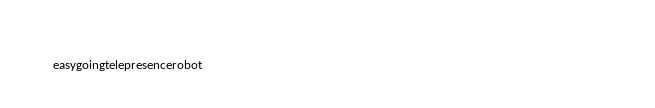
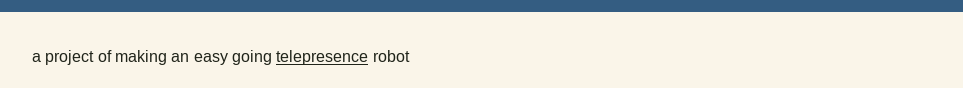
[53,60,203,71] easygoingtelepresencerobot -> [32,50,410,65] a project of making an easy going telepresence robot

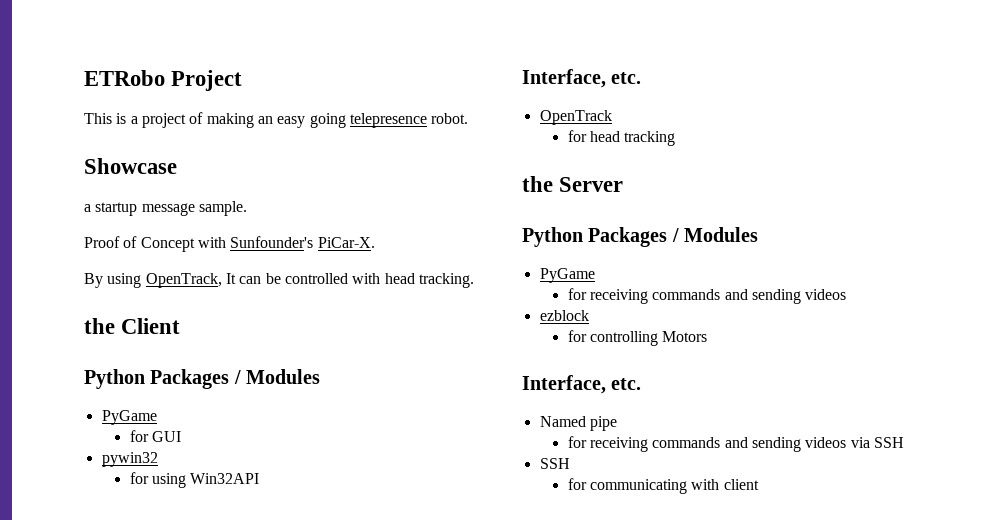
(32, 57) none -> [84,70,243,91] [84,113,127,124] ETRobo Project // This is
[372,50,410,62] robot -> [431,113,469,124] [84,158,177,174] [84,201,247,216] [84,236,375,252] [84,273,474,288] [84,318,181,334] [84,369,321,389] [101,410,157,425] [129,430,182,442] [101,452,158,467] [129,472,260,488] [522,69,642,88] [539,110,612,125] [567,130,676,146] [522,176,624,192] [522,227,759,247] [539,268,595,283] [567,288,847,304] [539,310,589,321] [567,330,708,346] [522,375,642,394] [539,416,617,431] [567,436,905,452] [539,458,570,469] [567,478,759,494] robot. // Showcase // a startup message sample. // Proof of Concept with Sunfounder's PiCar-X. // By using OpenTrack, It can be controlled with head tracking. // the Client // Python Packages / Modules // PyGame // for GUI // pywin32 // for using Win32API // Interface, etc. // OpenTrack // for head tracking // the Server // Python Packages / Modules // PyGame // for receiving commands and sending videos // ezblock // for controlling Motors // Interface, etc. // Named pipe // for receiving commands and sending videos via SSH // SSH // for communicating with client

